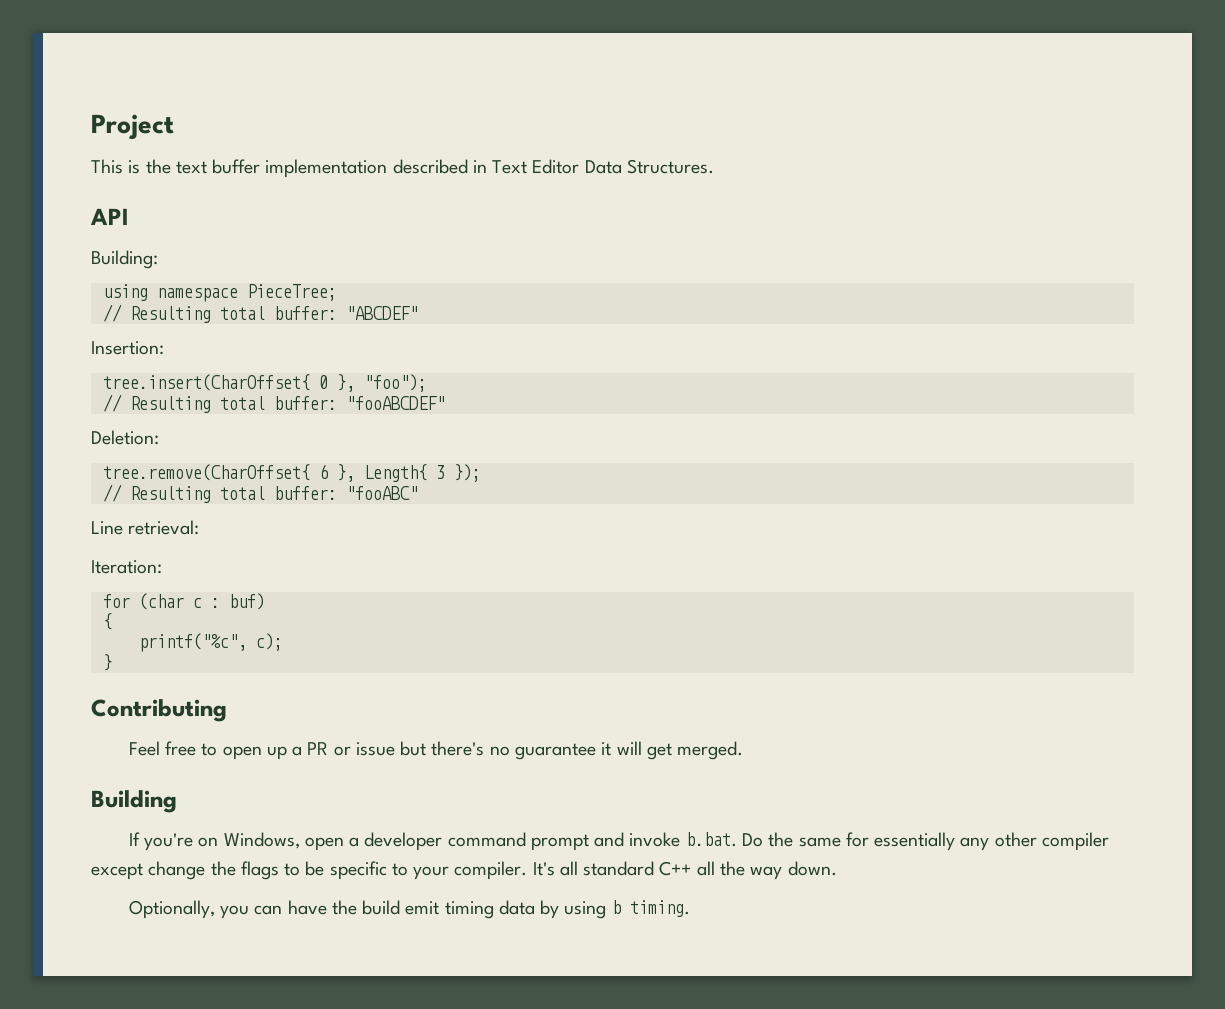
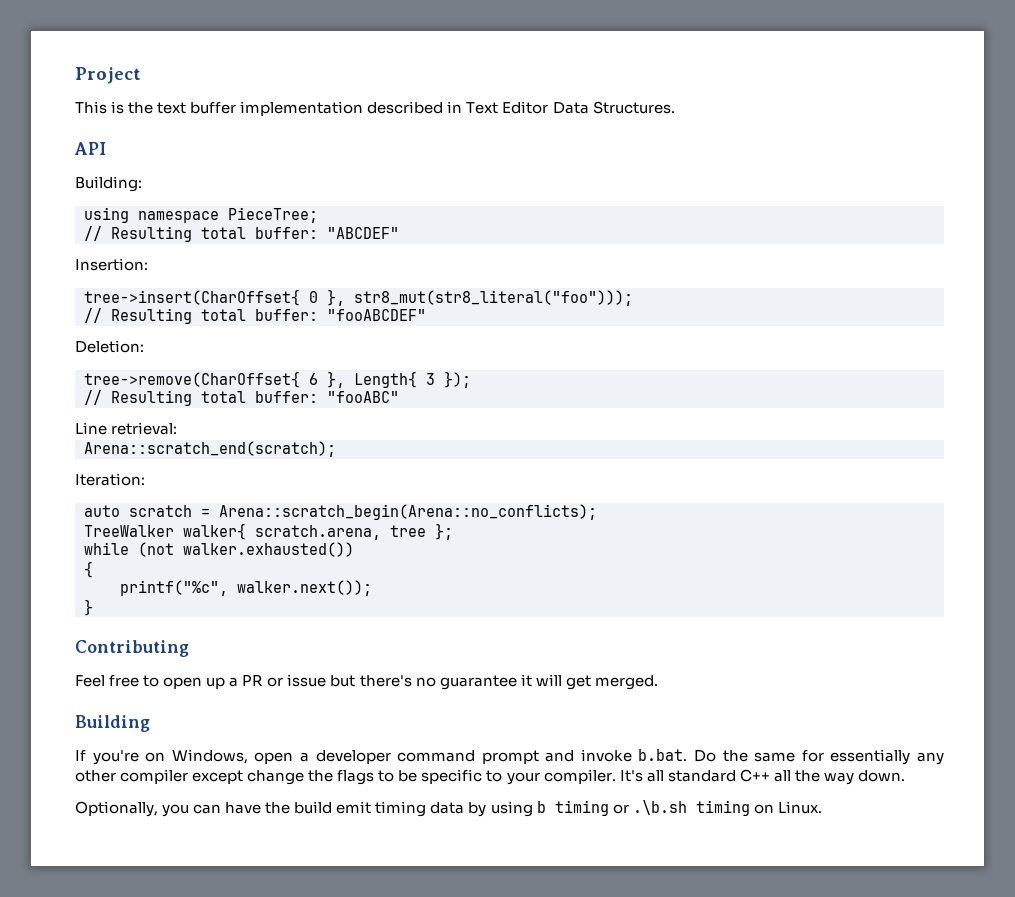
[102,374,310,391] tree.insert(CharOffset{ -> [84,289,300,306] tree->insert(CharOffset{
[363,374,427,392] "foo"); -> [354,290,633,306] str8_mut(str8_literal("foo")));
[102,464,310,481] tree.remove(CharOffset{ -> [84,371,300,388] tree->remove(CharOffset{
(200, 527) none -> [84,441,336,457] // Arena::scratch_end(scratch);
[102,593,265,610] for (char c : buf) -> [84,504,597,520] [84,523,453,540] [84,542,354,557] auto scratch = Arena::scratch_begin(Arena::no_conflicts); // TreeWalker walker{ scratch.arena, tree }; // while (not walker.exhausted())
[255,633,283,651] c); -> [237,580,372,596] walker.next());
[629,900,690,917] timing. -> [554,800,822,816] timing or .\b.sh timing on Linux.

